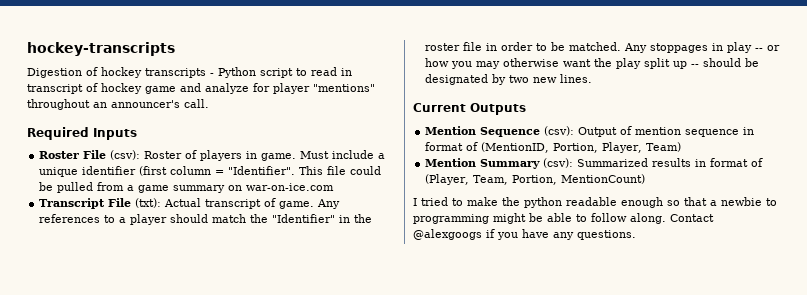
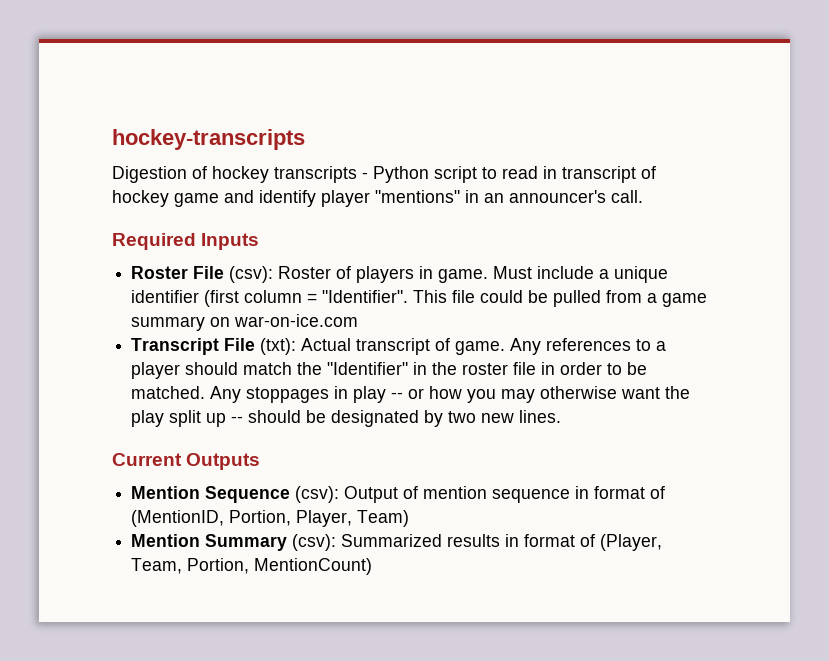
[205,83,270,94] analyze for -> [259,190,316,207] identify
[27,99,90,110] throughout -> [465,190,479,203] in
[413,197,777,208] [413,213,714,224] [413,229,636,240] // I tried to make the python readable enough so that a newbie to programming might be able to follow along. Contact @alexgoogs if you have any questions. -> (373, 566) none

